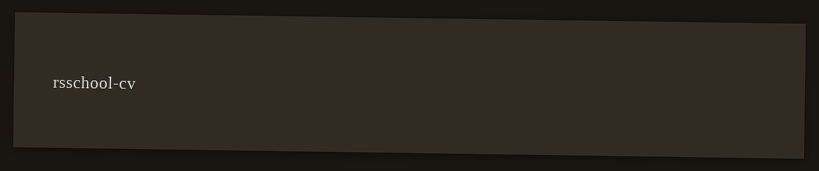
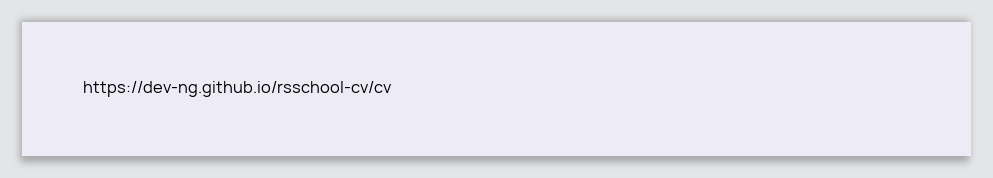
[52,75,137,89] rsschool-cv -> [83,81,392,97] https://dev-ng.github.io/rsschool-cv/cv

